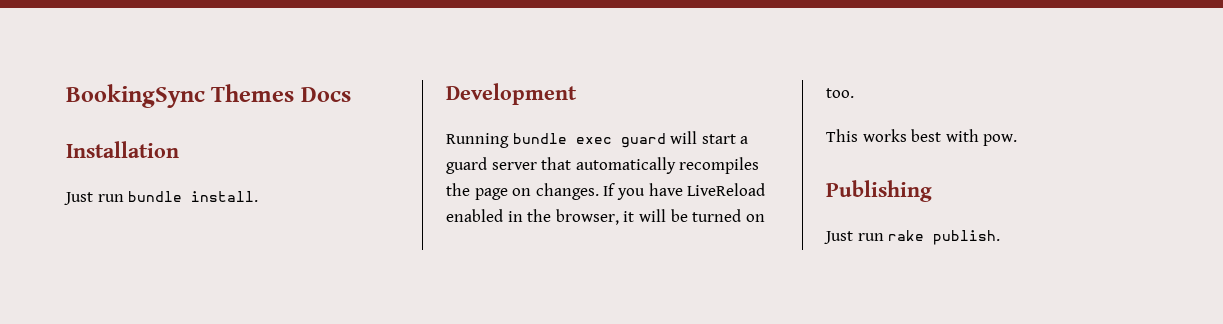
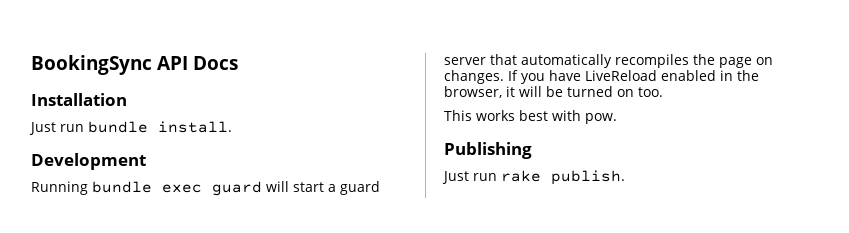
[211,84,295,102] Themes -> [157,56,189,70] API

